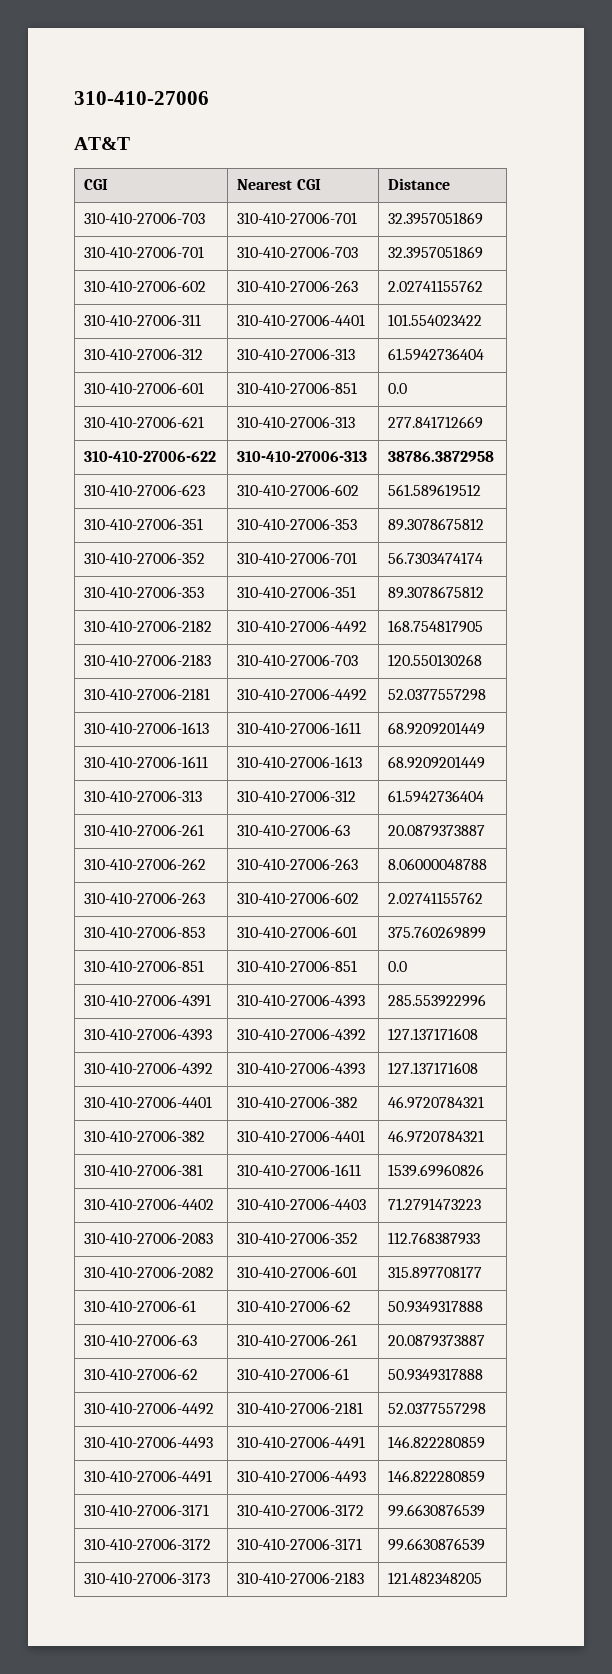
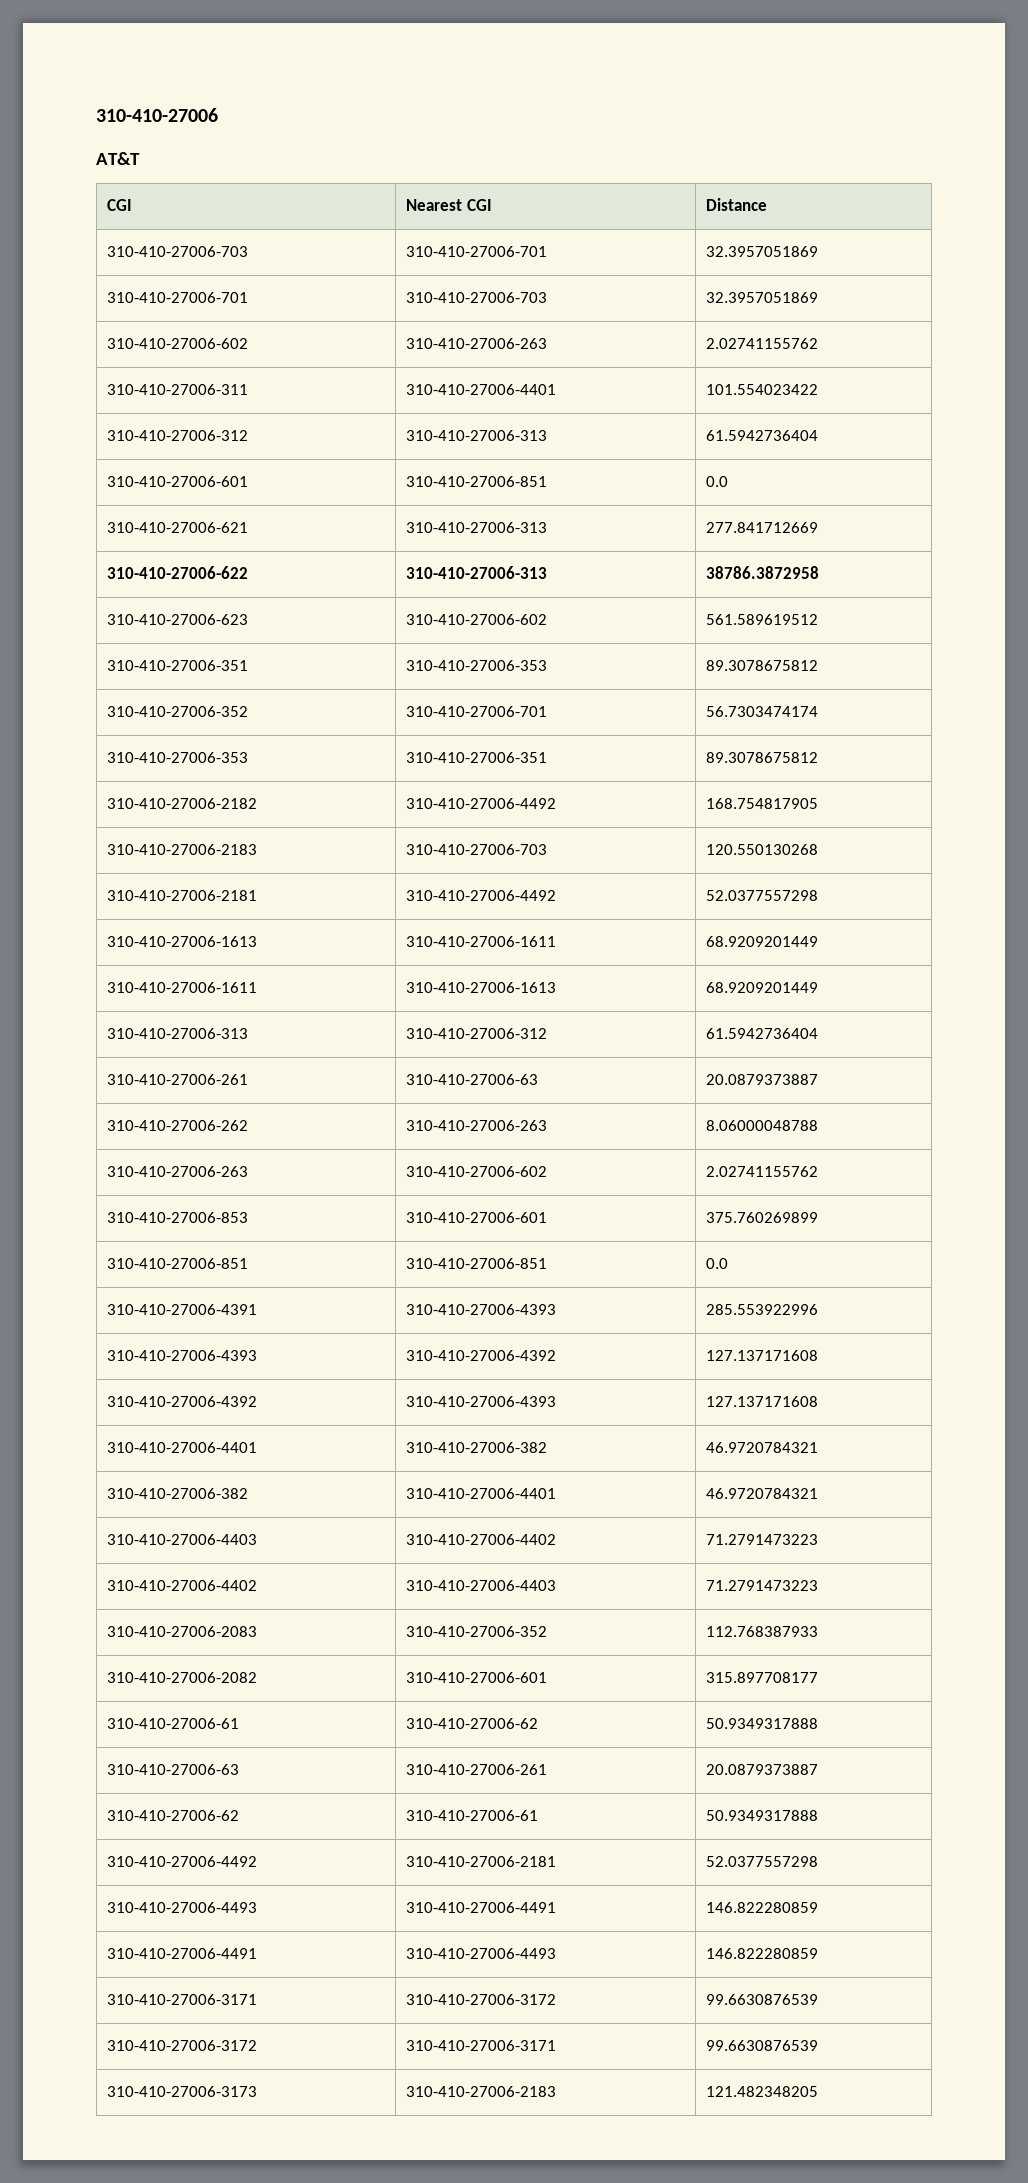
[84,1164,204,1176] [237,1164,362,1176] [388,1164,485,1177] 310-410-27006-381 | 310-410-27006-1611 | 1539.69960826 -> [107,1534,258,1545] [406,1534,557,1545] [706,1534,819,1545] 310-410-27006-4403 | 310-410-27006-4402 | 71.2791473223

